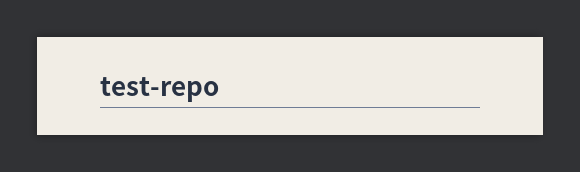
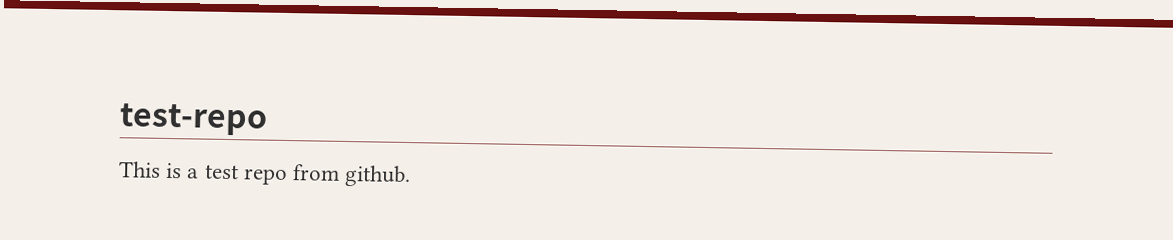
(219, 89) none -> [118,161,412,188] // This is a test repo from github.

